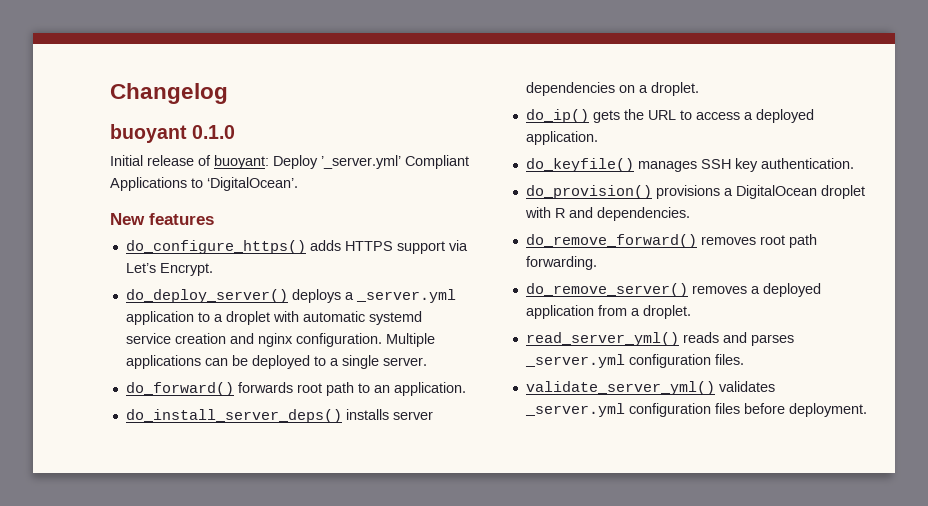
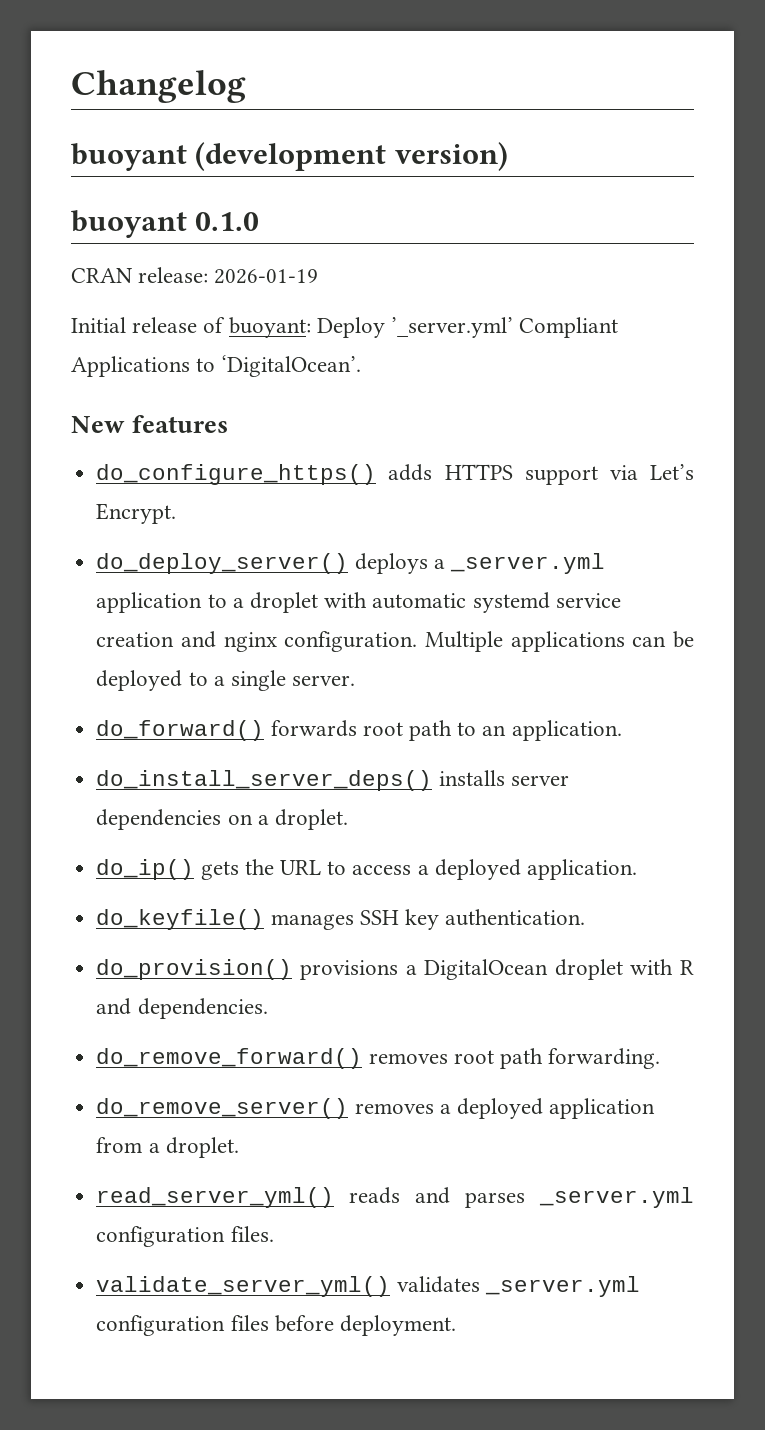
(228, 93) none -> [71,142,508,171] // buoyant (development version)
(236, 132) none -> [71,267,319,284] // CRAN release: 2026-01-19

